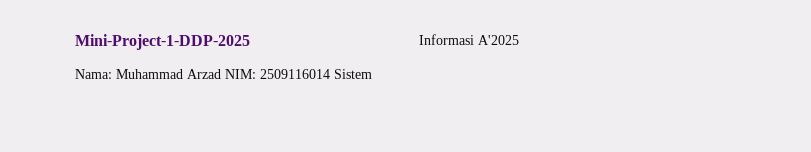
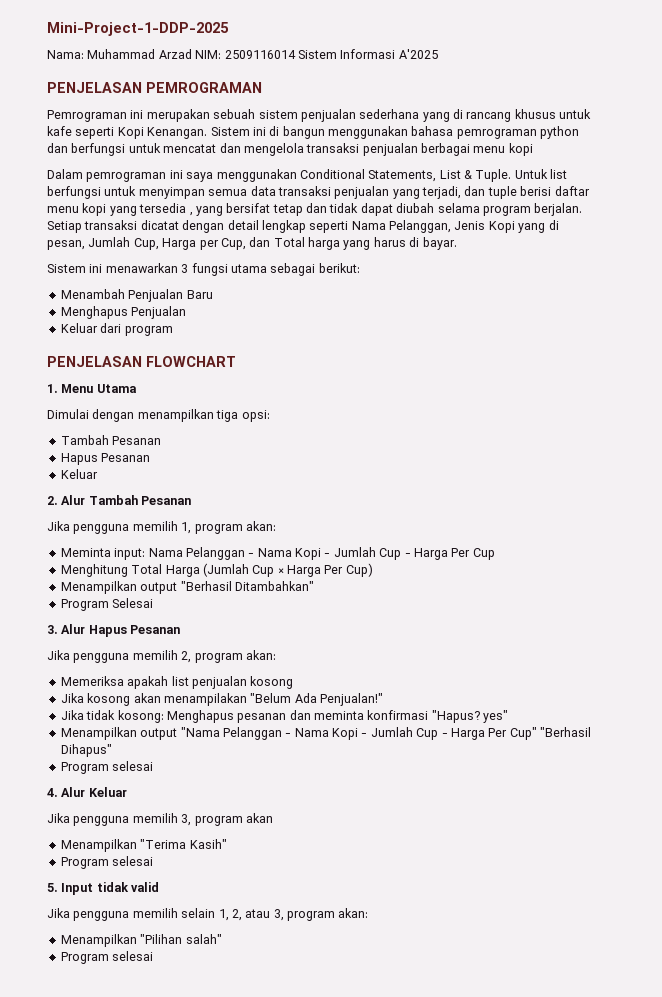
(519, 40) none -> [47,82,262,93] [47,109,592,122] [47,126,580,139] [47,143,533,156] [47,169,568,182] [47,186,590,199] [47,203,583,216] [47,220,559,233] [47,237,457,250] [47,263,360,276] [60,289,213,302] [60,306,187,319] [60,323,173,336] [47,356,236,367] [47,384,137,393] [47,409,270,422] [60,435,162,445] [60,453,151,465] [60,469,98,479] [47,495,192,505] [47,521,276,534] [60,547,495,560] [60,563,373,577] [60,581,314,594] [60,598,154,611] [47,624,181,637] [47,650,276,663] [60,676,294,689] [60,693,383,706] [60,710,509,723] [60,727,591,740] [60,744,112,757] [60,761,154,774] [47,787,127,797] [47,813,273,826] [60,839,227,852] [60,856,154,869] [47,882,160,895] [47,908,369,921] [60,934,222,947] [60,951,154,964] // PENJELASAN PEMROGRAMAN // Pemrograman ini merupakan sebuah sistem penjualan sederhana yang di rancang khusus untuk kafe seperti Kopi Kenangan. Sistem ini di bangun menggunakan bahasa pemrograman python dan berfungsi untuk mencatat dan mengelola transaksi penjualan berbagai menu kopi // Dalam pemrograman ini saya menggunakan Conditional Statements, List & Tuple. Untuk list berfungsi untuk menyimpan semua data transaksi penjualan yang terjadi, dan tuple berisi daftar menu kopi yang tersedia , yang bersifat tetap dan tidak dapat diubah selama program berjalan. Setiap transaksi dicatat dengan detail lengkap seperti Nama Pelanggan, Jenis Kopi yang di pesan, Jumlah Cup, Harga per Cup, dan Total harga yang harus di bayar. // Sistem ini menawarkan 3 fungsi utama sebagai berikut: // Menambah Penjualan Baru // Menghapus Penjualan // Keluar dari program // PENJELASAN FLOWCHART // 1. Menu Utama // Dimulai dengan menampilkan tiga opsi: // Tambah Pesanan // Hapus Pesanan // Keluar // 2. Alur Tambah Pesanan // Jika pengguna memilih 1, program akan: // Meminta input: Nama Pelanggan - Nama Kopi - Jumlah Cup - Harga Per Cup // Menghitung Total Harga (Jumlah Cup × Harga Per Cup) // Menampilkan output "Berhasil Ditambahkan" // Program Selesai // 3. Alur Hapus Pesanan // Jika pengguna memilih 2, program akan: // Memeriksa apakah list penjualan kosong // Jika kosong akan menampilakan "Belum Ada Penjualan!" // Jika tidak kosong: Menghapus pesanan dan meminta konfirmasi "Hapus? yes" // Menampilkan output "Nama Pelanggan - Nama Kopi - Jumlah Cup - Harga Per Cup" "Berhasil Dihapus" // Program selesai // 4. Alur Keluar // Jika pengguna memilih 3, program akan // Menampilkan "Terima Kasih" // Program selesai // 5. Input tidak valid // Jika pengguna memilih selain 1, 2, atau 3, program akan: // Menampilkan "Pilihan salah" // Program selesai

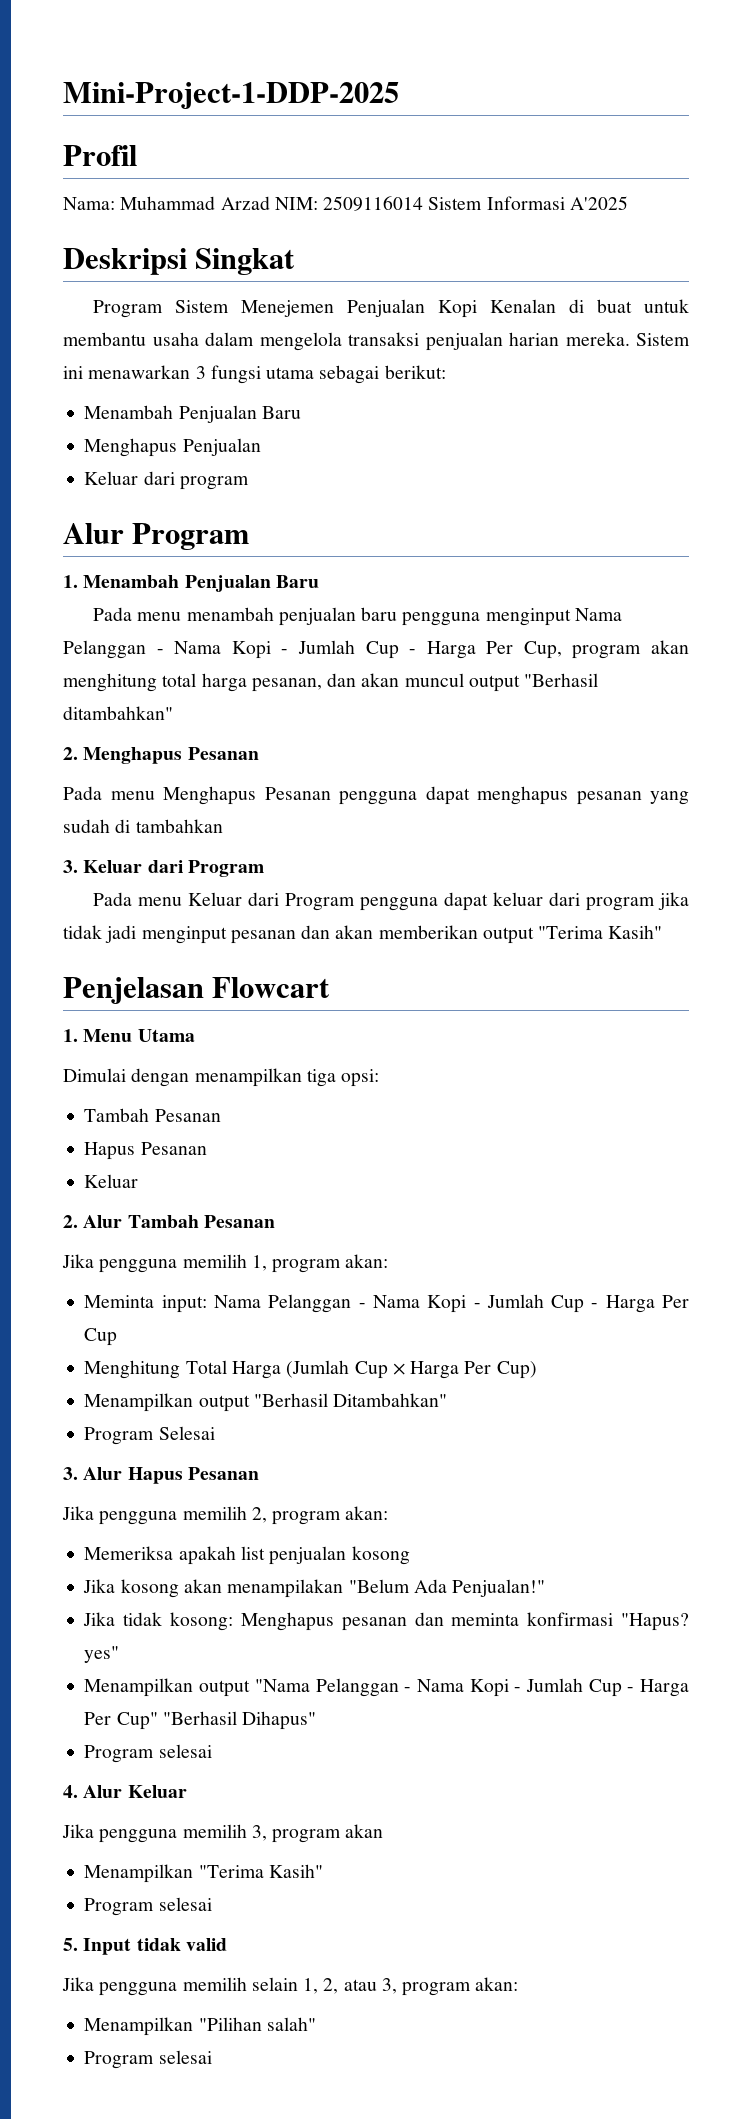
(229, 29) none -> [63,145,137,166] // Profil
[47,82,262,93] [47,109,592,122] [47,126,580,139] [47,143,533,156] [47,169,568,182] [47,186,590,199] [47,203,583,216] [47,220,559,233] [47,237,457,250] PENJELASAN PEMROGRAMAN // Pemrograman ini merupakan sebuah sistem penjualan sederhana yang di rancang khusus untuk kafe seperti Kopi Kenangan. Sistem ini di bangun menggunakan bahasa pemrograman python dan berfungsi untuk mencatat dan mengelola transaksi penjualan berbagai menu kopi // Dalam pemrograman ini saya menggunakan Conditional Statements, List & Tuple. Untuk list berfungsi untuk menyimpan semua data transaksi penjualan yang terjadi, dan tuple berisi daftar menu kopi yang tersedia , yang bersifat tetap dan tidak dapat diubah selama program berjalan. Setiap transaksi dicatat dengan detail lengkap seperti Nama Pelanggan, Jenis Kopi yang di pesan, Jumlah Cup, Harga per Cup, dan Total harga yang harus di bayar. // -> [63,248,296,275] [93,299,689,318] [63,332,630,351] Deskripsi Singkat // Program Sistem Menejemen Penjualan Kopi Kenalan di buat untuk membantu usaha dalam mengelola transaksi penjualan harian mereka.
[47,356,236,367] PENJELASAN FLOWCHART -> [63,523,250,550] [63,575,319,592] [93,607,622,626] [63,640,689,659] [63,673,599,692] [63,706,173,720] [63,747,259,764] [63,786,689,805] [63,819,223,833] [63,860,264,877] [93,892,689,911] [63,925,663,944] [63,977,331,1004] Alur Program // 1. Menambah Penjualan Baru // Pada menu menambah penjualan baru pengguna menginput Nama Pelanggan - Nama Kopi - Jumlah Cup - Harga Per Cup, program akan menghitung total harga pesanan, dan akan muncul output "Berhasil ditambahkan" // 2. Menghapus Pesanan // Pada menu Menghapus Pesanan pengguna dapat menghapus pesanan yang sudah di tambahkan // 3. Keluar dari Program // Pada menu Keluar dari Program pengguna dapat keluar dari program jika tidak jadi menginput pesanan dan akan memberikan output "Terima Kasih" // Penjelasan Flowcart

